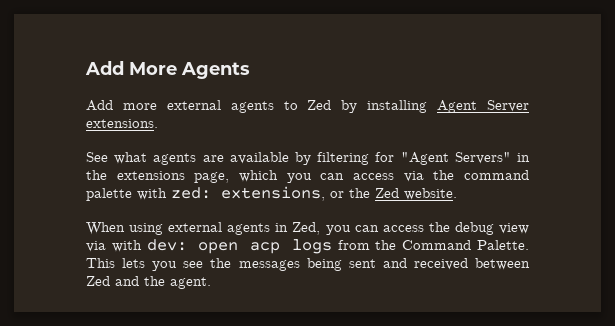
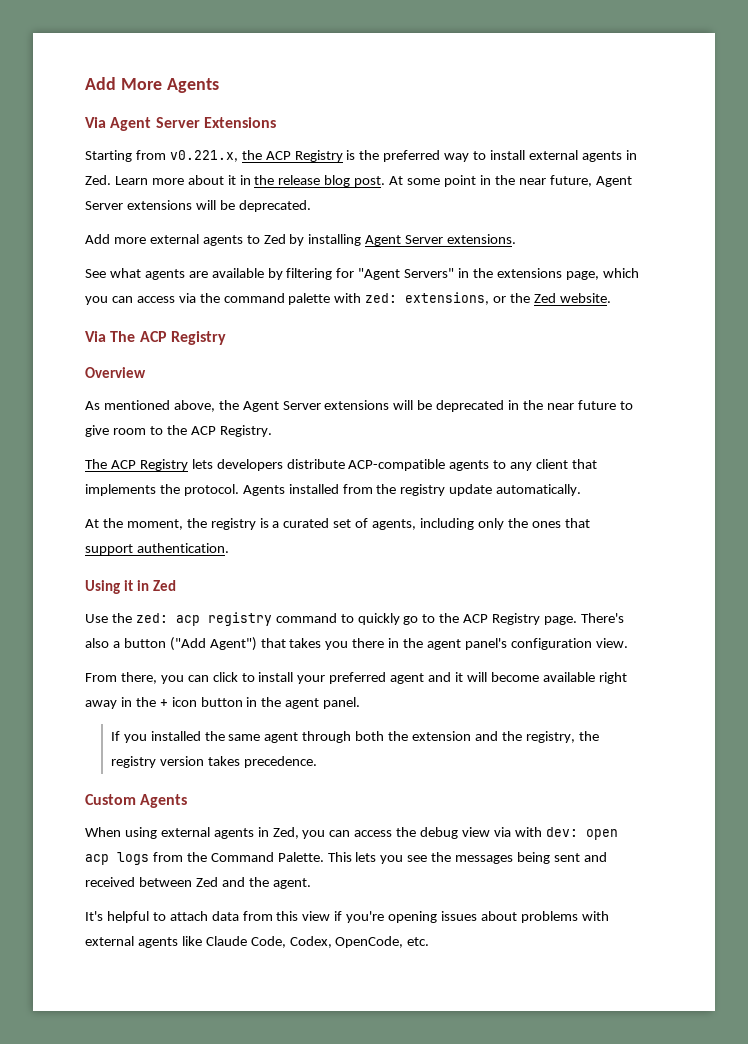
(250, 70) none -> [85,117,276,131] [85,150,637,162] [85,175,632,187] [85,200,311,212] // Via Agent Server Extensions // Starting from v0.221.x, the ACP Registry is the preferred way to install external agents in Zed. Learn more about it in the release blog post. At some point in the near future, Agent Server extensions will be deprecated.
(457, 194) none -> [85,331,226,345] [85,367,146,378] [85,400,633,412] [85,425,272,437] [85,459,598,471] [85,484,582,496] [85,518,590,530] [85,543,229,555] [85,580,176,594] [85,612,624,626] [85,637,628,651] [85,672,627,684] [85,697,361,709] [110,731,599,743] [110,756,317,768] [85,794,188,808] // Via The ACP Registry // Overview // As mentioned above, the Agent Server extensions will be deprecated in the near future to give room to the ACP Registry. // The ACP Registry lets developers distribute ACP-compatible agents to any client that implements the protocol. Agents installed from the registry update automatically. // At the moment, the registry is a curated set of agents, including only the ones that support authentication. // Using it in Zed // Use the zed: acp registry command to quickly go to the ACP Registry page. There's also a button ("Add Agent") that takes you there in the agent panel's configuration view. // From there, you can click to install your preferred agent and it will become available right away in the + icon button in the agent panel. // If you installed the same agent through both the extension and the registry, the registry version takes precedence. // Custom Agents
(211, 283) none -> [85,911,609,923] [85,936,430,948] // It's helpful to attach data from this view if you're opening issues about problems with external agents like Claude Code, Codex, OpenCode, etc.

